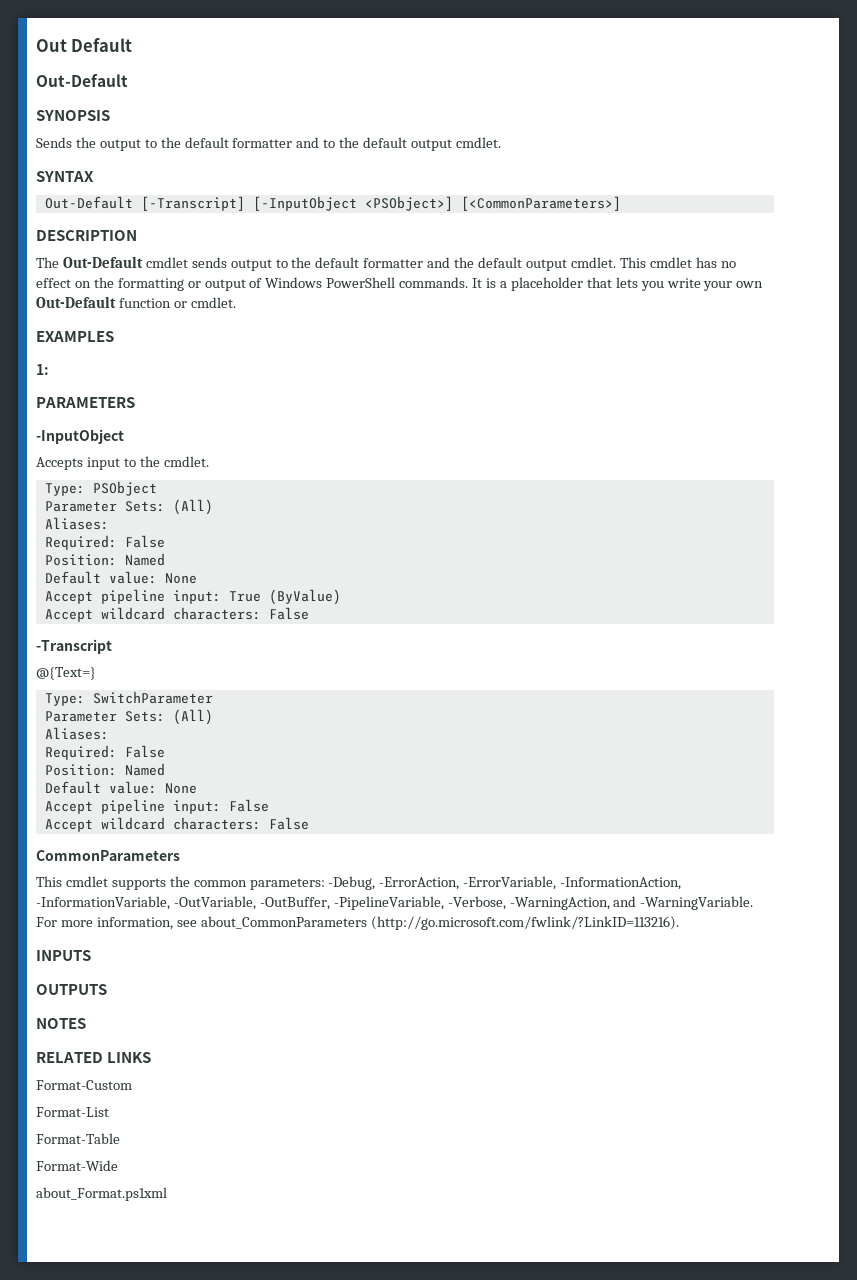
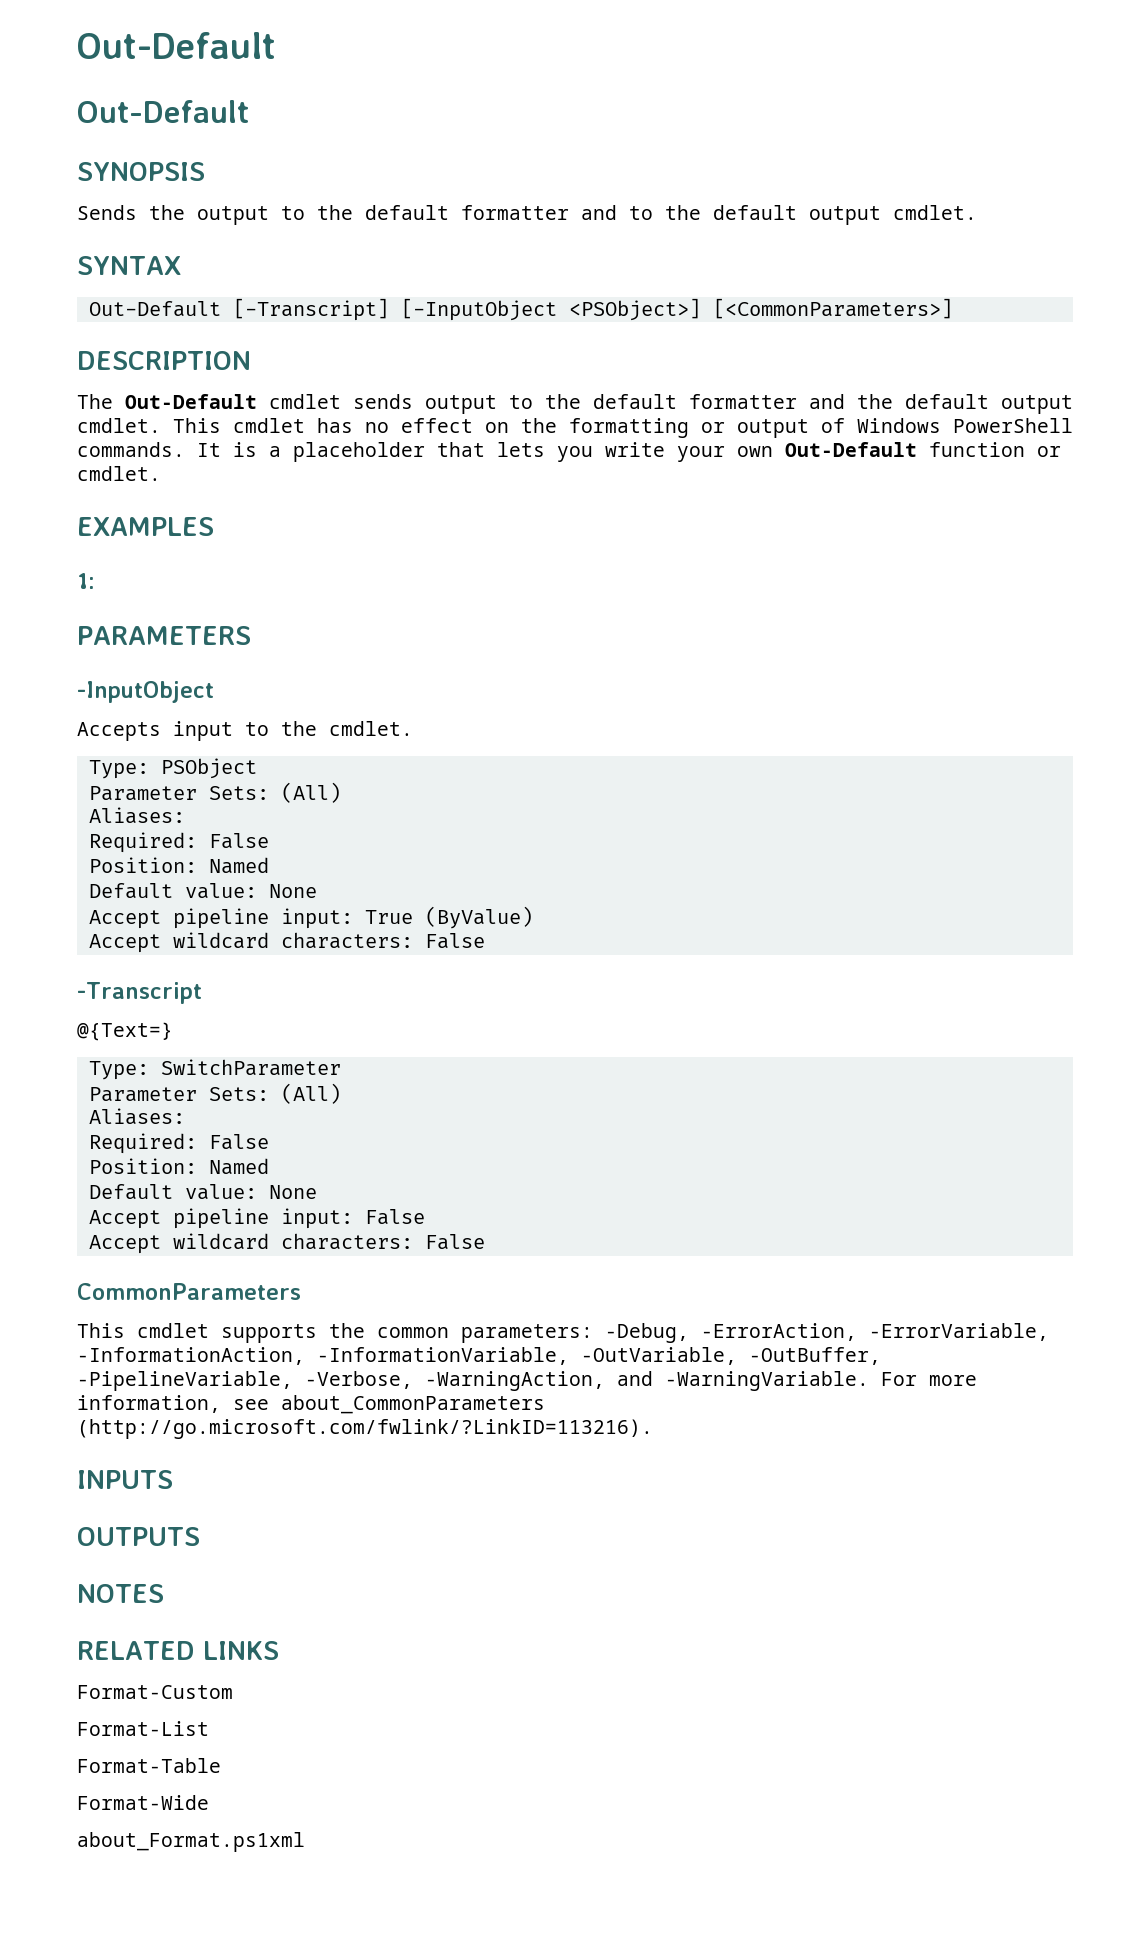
[36,38,133,52] Out Default -> [77,32,276,59] Out-Default

